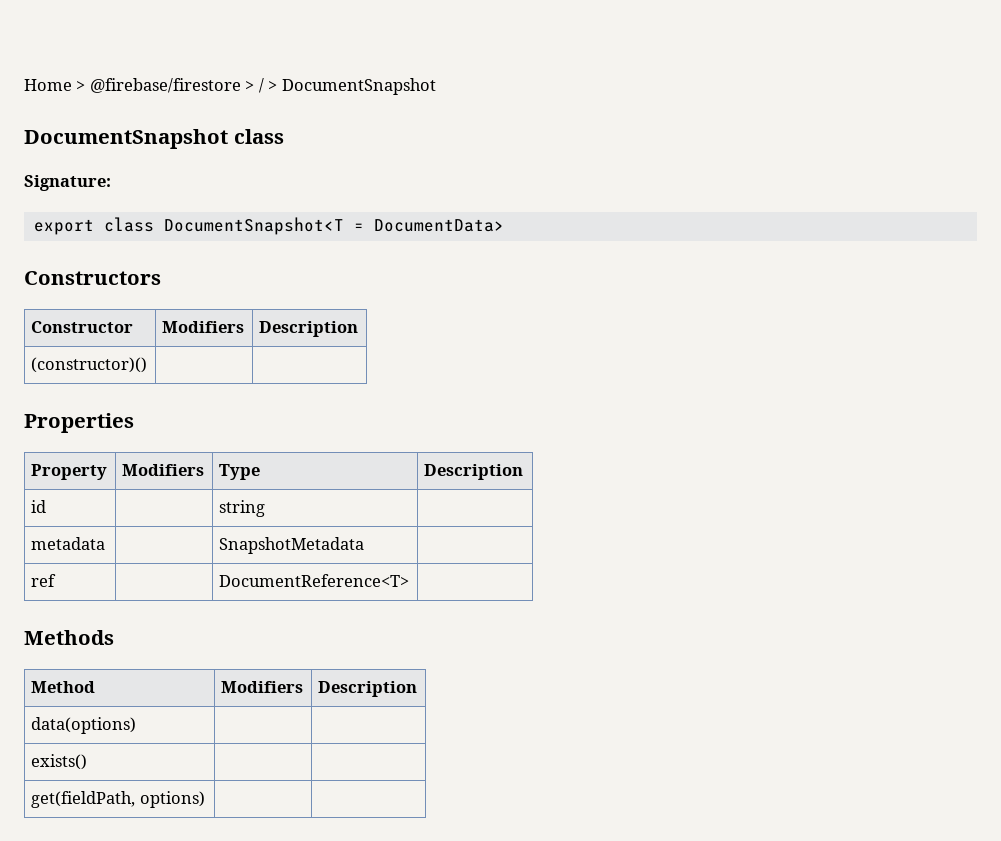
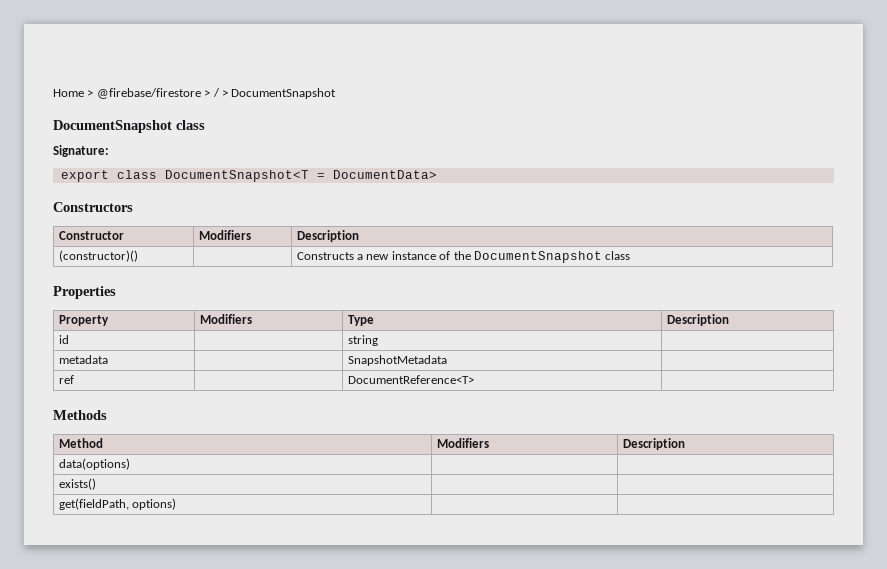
(148, 365) none -> [296,251,631,263] Constructs a new instance of the DocumentSnapshot class

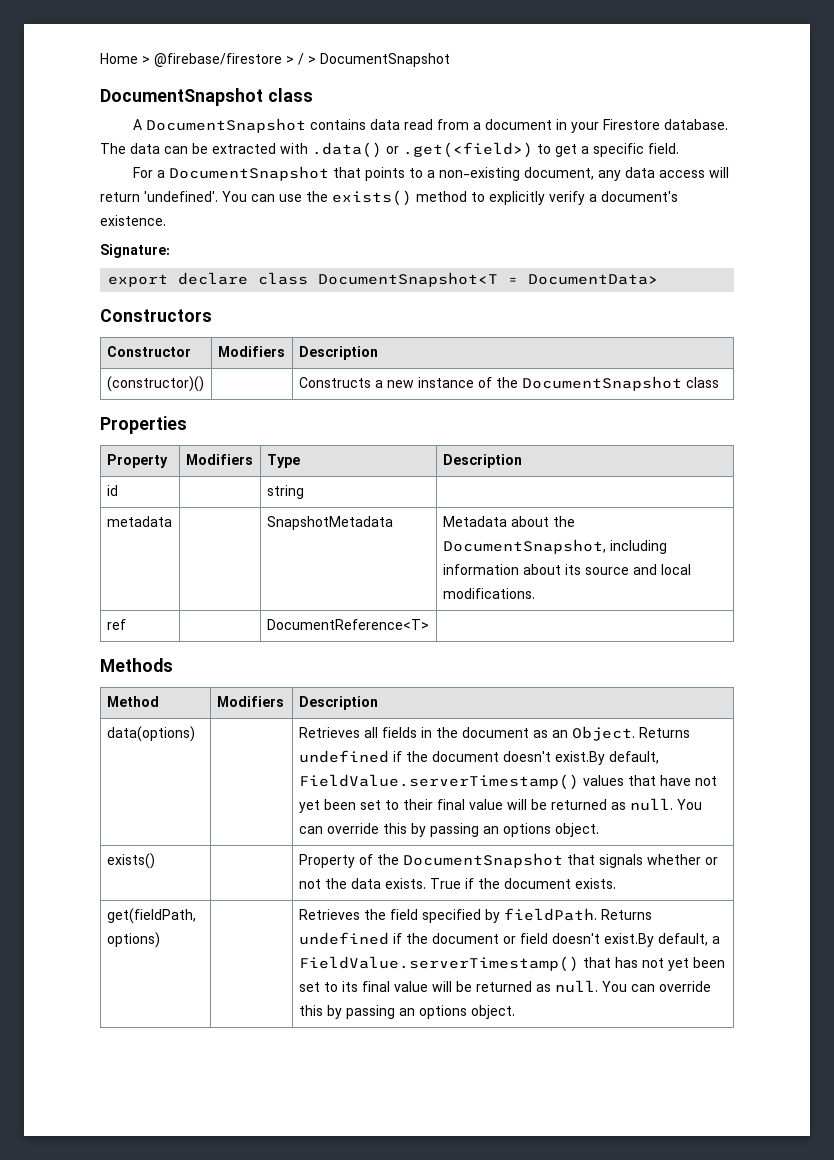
(205, 125) none -> [132,118,728,133] [100,142,679,158] [132,166,729,181] [100,190,678,206] [100,215,166,226] // A DocumentSnapshot contains data read from a document in your Firestore database. The data can be extracted with .data() or .get(<field>) to get a specific field. // For a DocumentSnapshot that points to a non-existing document, any data access will return 'undefined'. You can use the exists() method to explicitly verify a document's existence.
(109, 176) none -> [178,272,249,285] declare
(447, 360) none -> [442,516,575,527] [442,539,667,554] [442,564,691,575] [442,588,535,599] Metadata about the DocumentSnapshot, including information about its source and local modifications.
[58,478,96,490] [58,498,177,510] // exists() | | // get(fieldPath, options) | | -> [298,726,690,741] [298,750,659,765] [298,774,717,790] [298,798,702,813] [298,823,599,837] [106,853,155,869] [298,853,718,868] [298,878,616,889] [106,908,196,924] [106,932,160,948] [298,908,652,923] [298,932,720,947] [298,956,725,972] [298,980,711,993] [298,1005,515,1019] Retrieves all fields in the document as an Object. Returns undefined if the document doesn't exist.By default, FieldValue.serverTimestamp() values that have not yet been set to their final value will be returned as null. You can override this by passing an options object. // exists() | | Property of the DocumentSnapshot that signals whether or not the data exists. True if the document exists. // get(fieldPath, options) | | Retrieves the field specified by fieldPath. Returns undefined if the document or field doesn't exist.By default, a FieldValue.serverTimestamp() that has not yet been set to its final value will be returned as null. You can override this by passing an options object.

